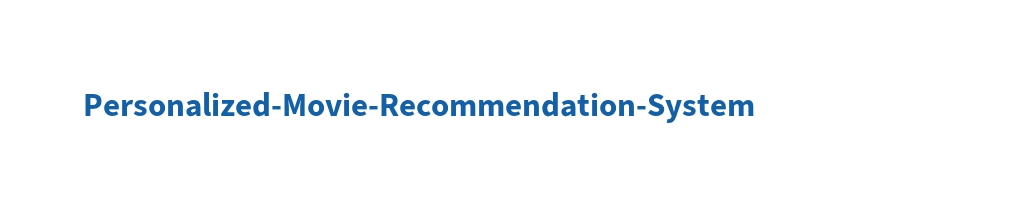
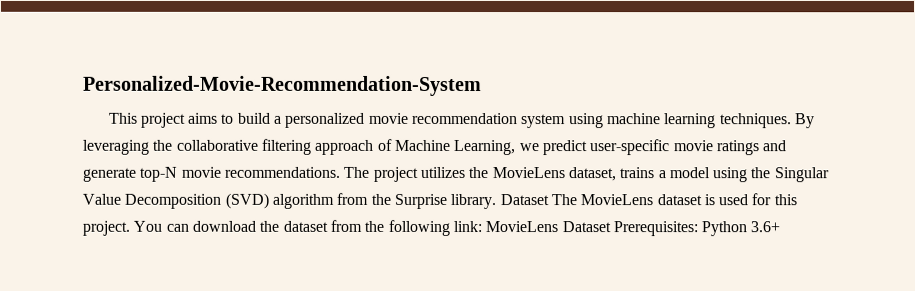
(755, 107) none -> [108,112,816,129] [82,138,788,156] [82,166,829,183] [82,192,797,210] [82,219,781,237] // This project aims to build a personalized movie recommendation system using machine learning techniques. By leveraging the collaborative filtering approach of Machine Learning, we predict user-specific movie ratings and generate top-N movie recommendations. The project utilizes the MovieLens dataset, trains a model using the Singular Value Decomposition (SVD) algorithm from the Surprise library. Dataset The MovieLens dataset is used for this project. You can download the dataset from the following link: MovieLens Dataset Prerequisites: Python 3.6+

